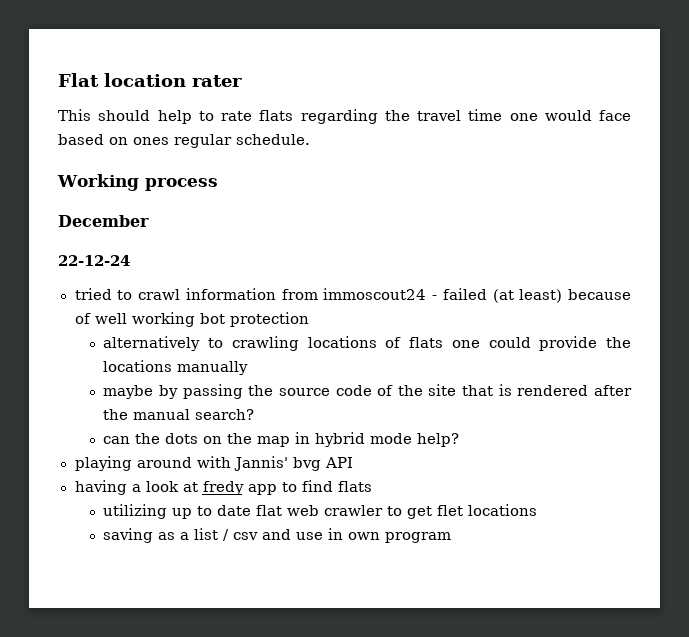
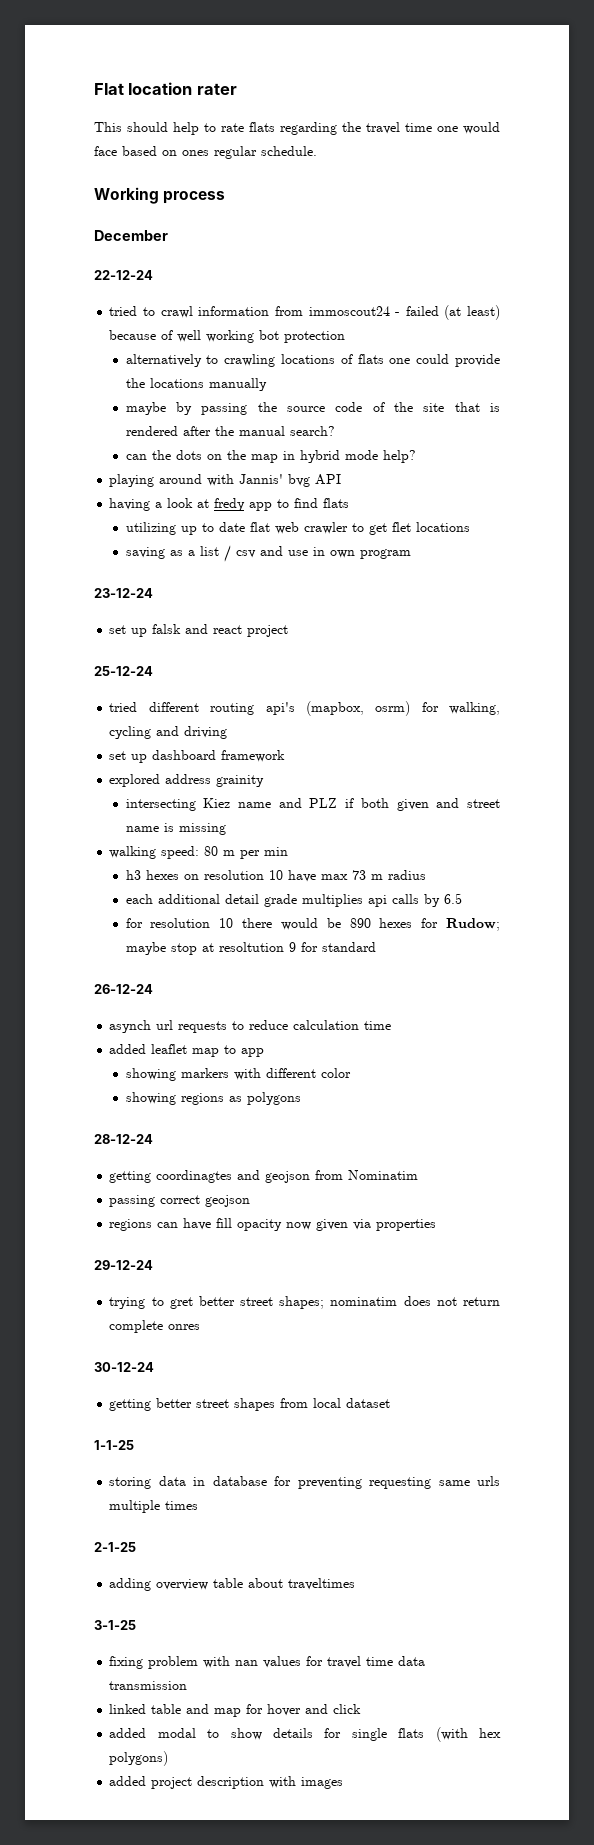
(452, 537) none -> [94,588,153,598] [109,624,289,637] [94,666,153,676] [109,701,500,716] [109,726,228,739] [109,750,286,763] [109,774,265,787] [125,798,501,811] [125,823,226,835] [109,846,289,859] [125,870,426,882] [125,893,462,907] [125,918,500,931] [125,942,376,955] [94,984,153,994] [109,1020,392,1033] [109,1044,265,1057] [125,1068,351,1081] [125,1092,301,1105] [94,1134,153,1144] [109,1170,419,1183] [109,1195,251,1207] [109,1218,437,1231] [94,1260,153,1270] [109,1296,501,1309] [109,1320,201,1333] [94,1362,154,1372] [109,1398,391,1411] [94,1440,134,1450] [109,1476,500,1489] [109,1500,199,1513] [94,1542,136,1552] [109,1578,356,1591] [94,1620,136,1630] [109,1656,426,1669] [109,1681,188,1690] [109,1704,362,1717] [109,1727,501,1742] [109,1751,169,1766] [109,1776,344,1789] // 23-12-24 // set up falsk and react project // 25-12-24 // tried different routing api's (mapbox, osrm) for walking, cycling and driving // set up dashboard framework // explored address grainity // intersecting Kiez name and PLZ if both given and street name is missing // walking speed: 80 m per min // h3 hexes on resolution 10 have max 73 m radius // each additional detail grade multiplies api calls by 6.5 // for resolution 10 there would be 890 hexes for Rudow; maybe stop at resoltution 9 for standard // 26-12-24 // asynch url requests to reduce calculation time // added leaflet map to app // showing markers with different color // showing regions as polygons // 28-12-24 // getting coordinagtes and geojson from Nominatim // passing correct geojson // regions can have fill opacity now given via properties // 29-12-24 // trying to gret better street shapes; nominatim does not return complete onres // 30-12-24 // getting better street shapes from local dataset // 1-1-25 // storing data in database for preventing requesting same urls multiple times // 2-1-25 // adding overview table about traveltimes // 3-1-25 // fixing problem with nan values for travel time data transmission // linked table and map for hover and click // added modal to show details for single flats (with hex polygons) // added project description with images

